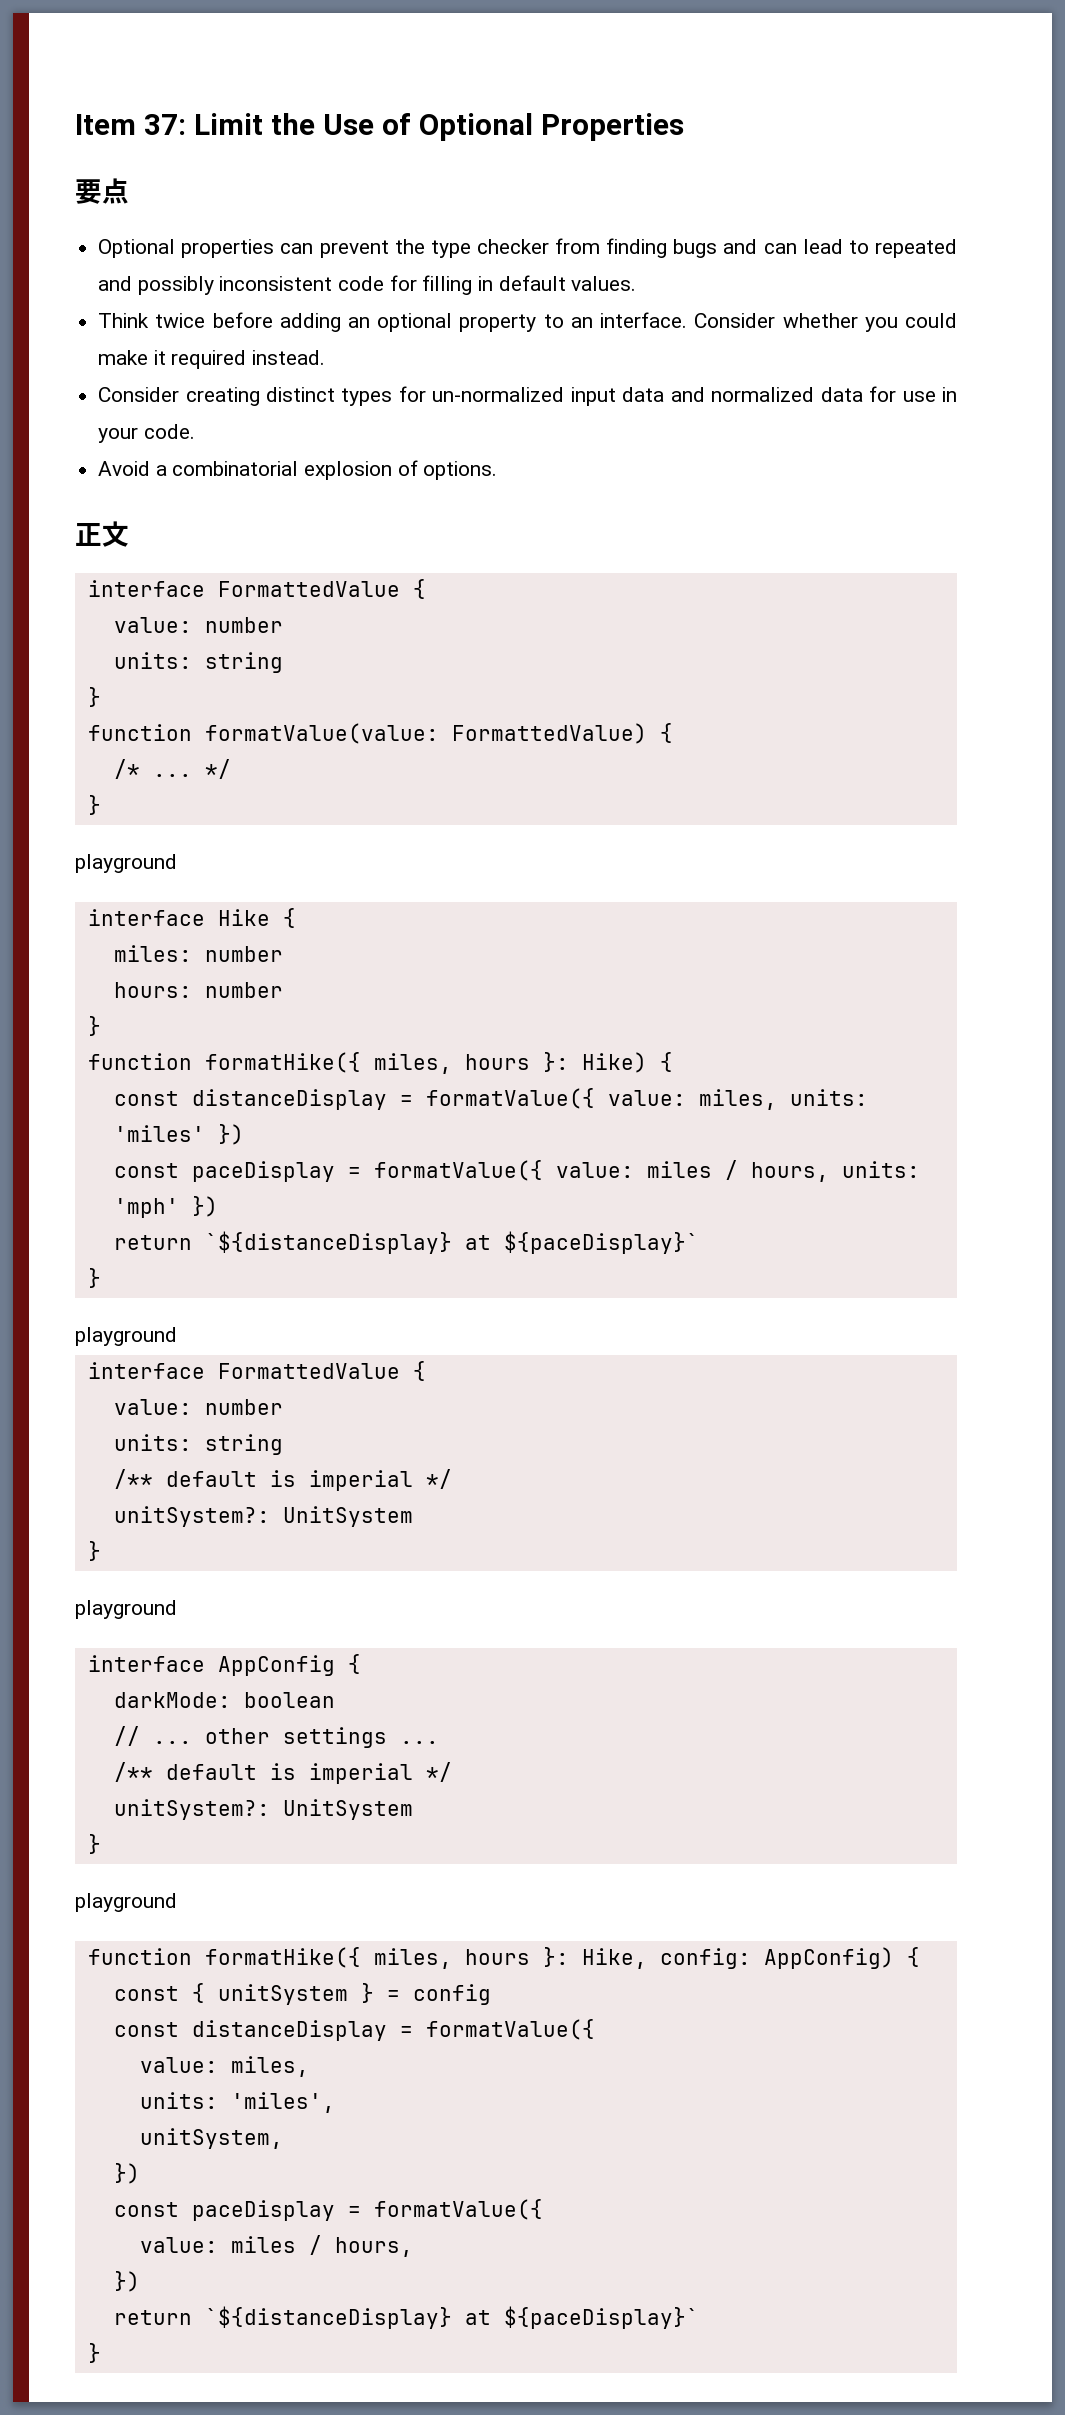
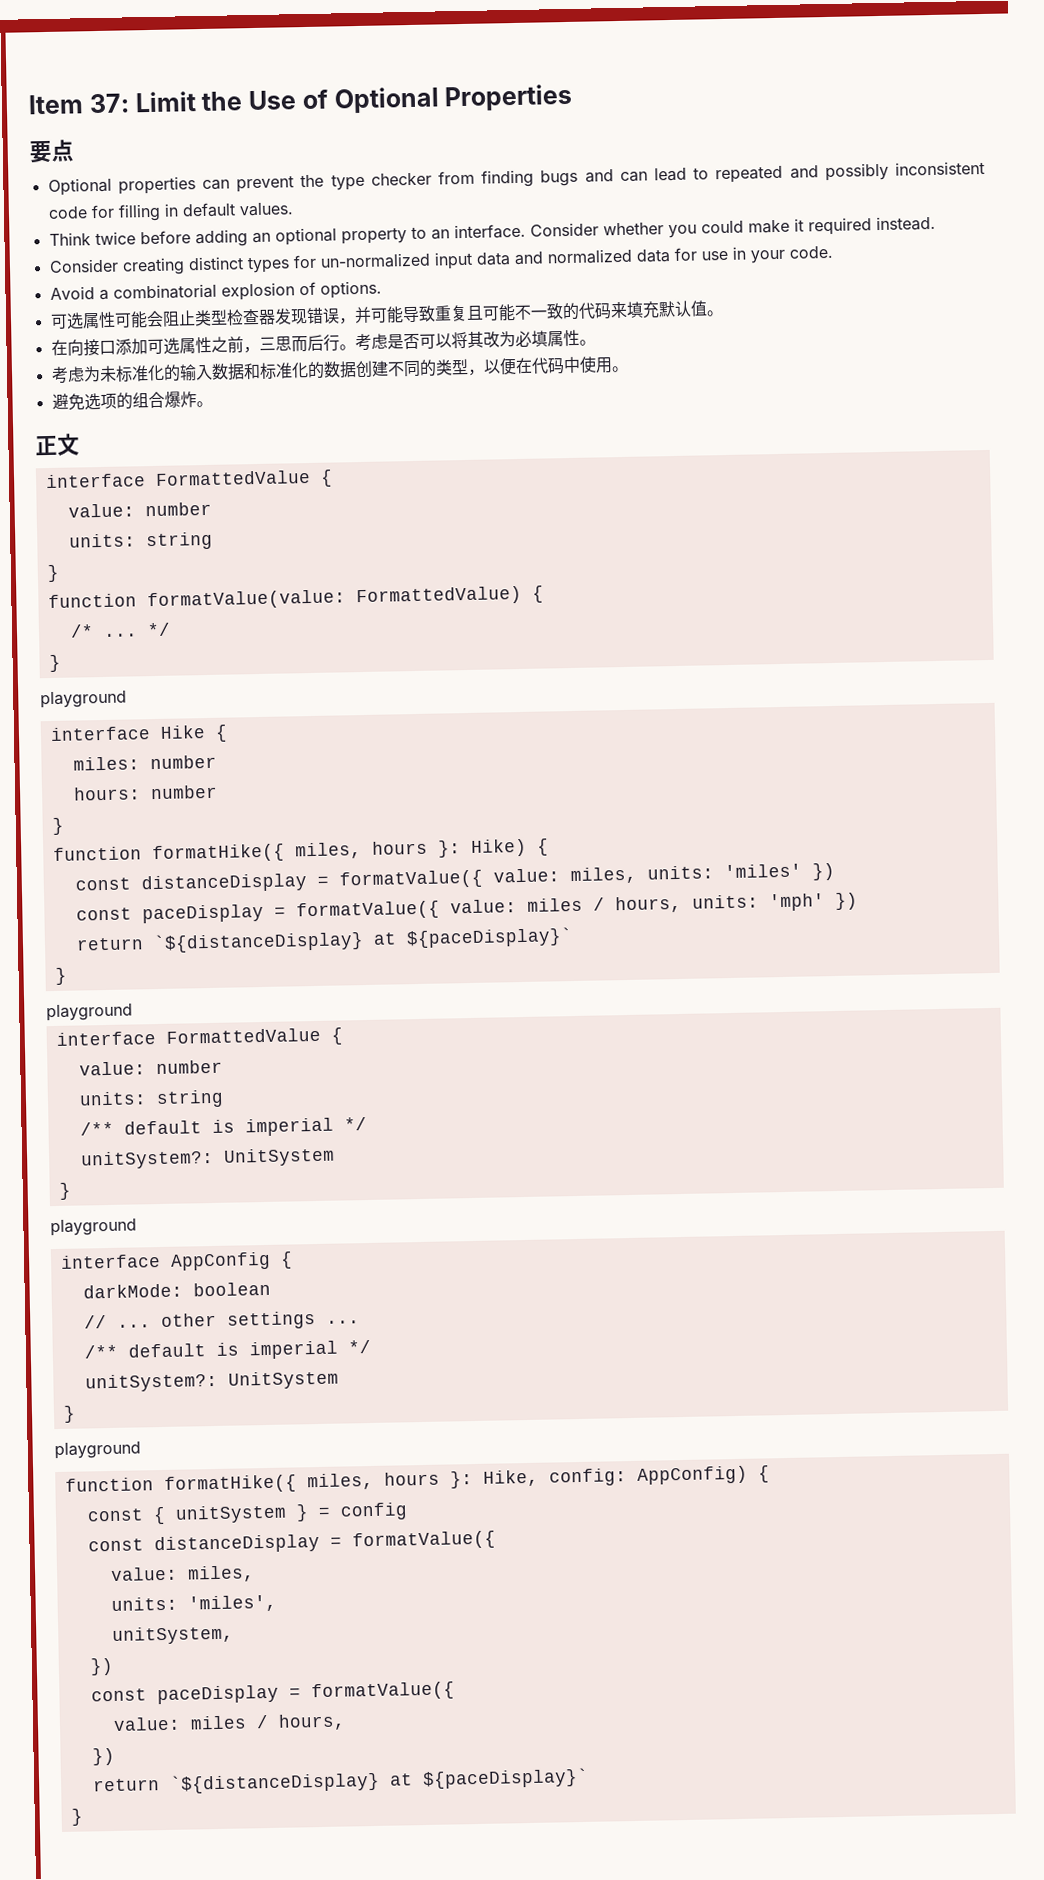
(498, 470) none -> [49,300,724,330] [50,329,596,357] [50,356,629,384] [51,391,213,411] // 可选属性可能会阻止类型检查器发现错误，并可能导致重复且可能不一致的代码来填充默认值。 // 在向接口添加可选属性之前，三思而后行。考虑是否可以将其改为必填属性。 // 考虑为未标准化的输入数据和标准化的数据创建不同的类型，以便在代码中使用。 // 避免选项的组合爆炸。

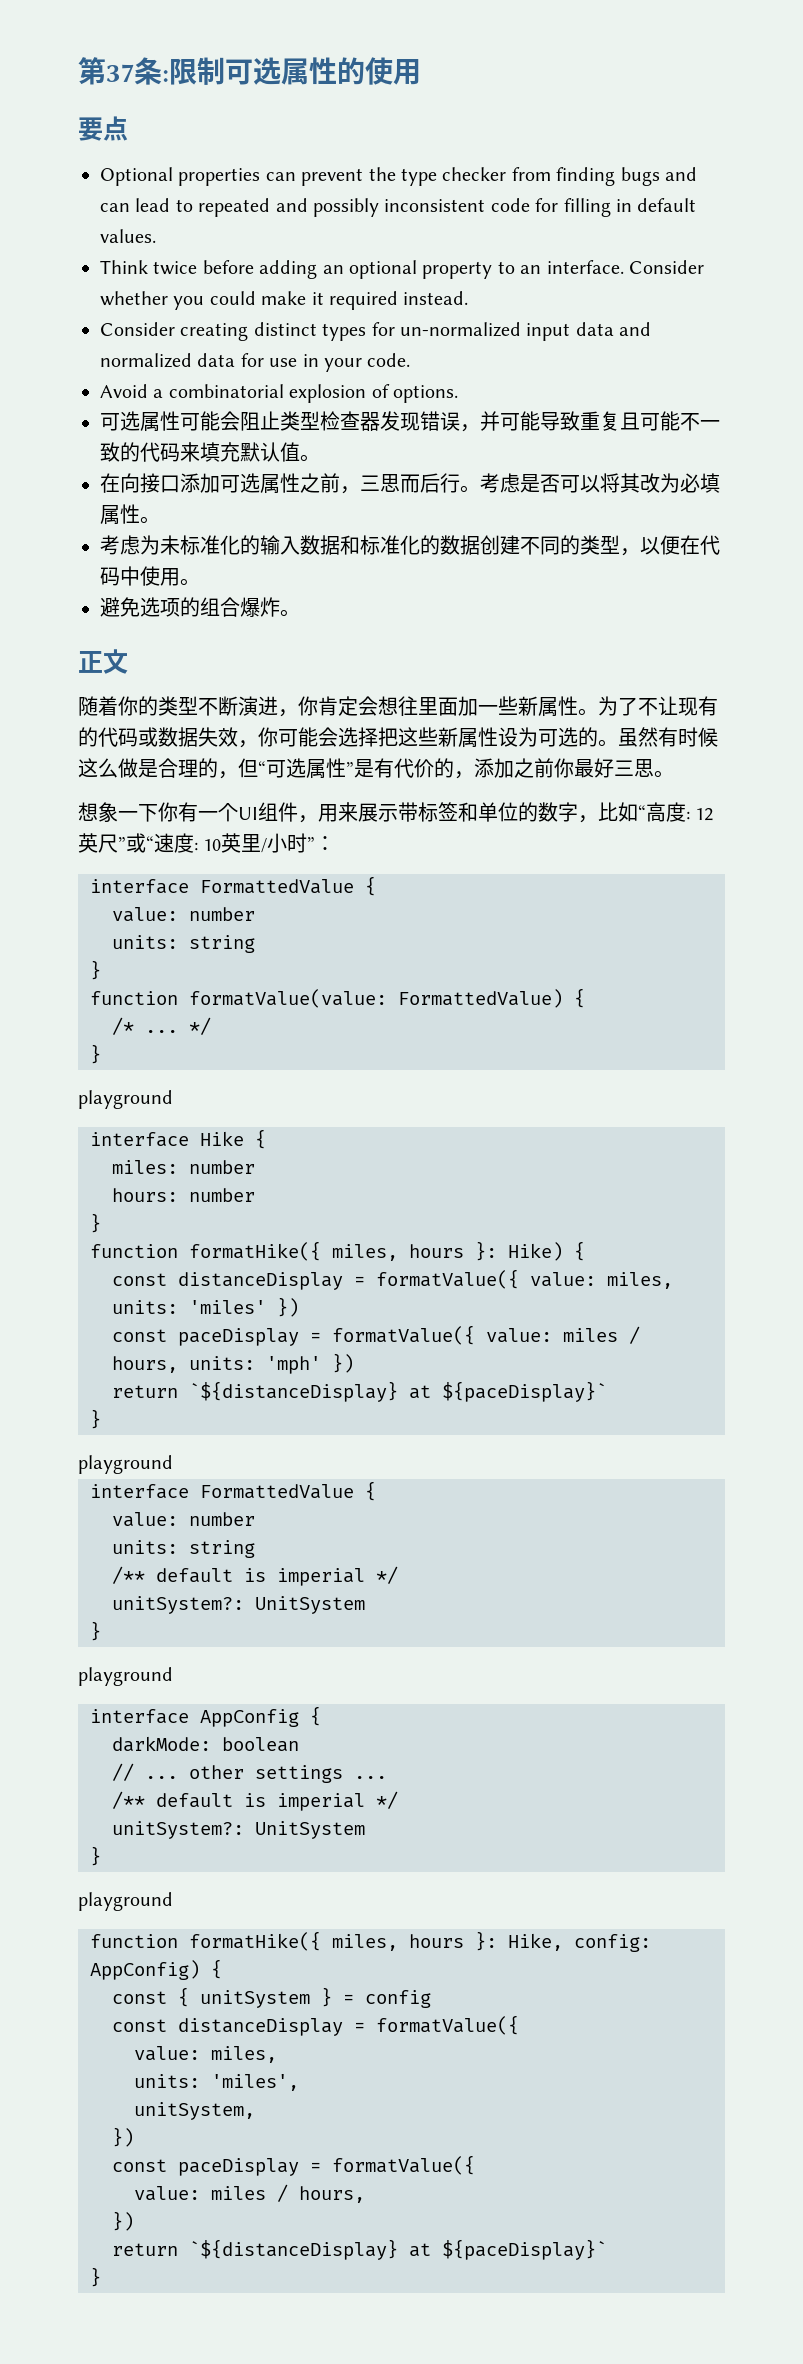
[28,83,574,115] Item 37: Limit the Use of Optional Properties -> [78,57,421,85] 第37条:限制可选属性的使用
(80, 444) none -> [78,696,718,717] [78,727,718,748] [78,758,674,779] [78,802,714,823] [78,833,336,853] // 随着你的类型不断演进，你肯定会想往里面加一些新属性。为了不让现有的代码或数据失效，你可能会选择把这些新属性设为可选的。虽然有时候这么做是合理的，但“可选属性”是有代价的，添加之前你最好三思。 // 想象一下你有一个UI组件，用来展示带标签和单位的数字，比如“高度: 12英尺”或“速度: 10英里/小时”：

